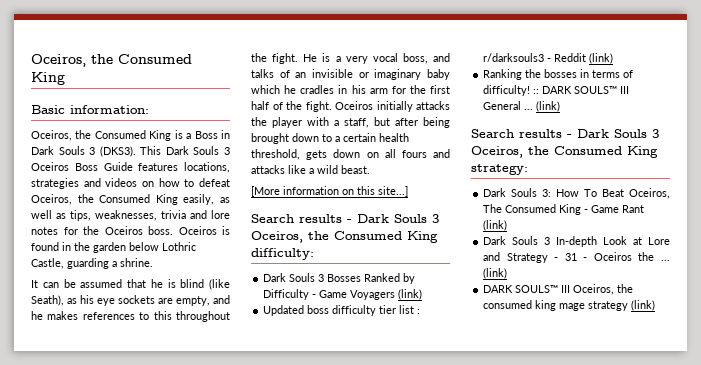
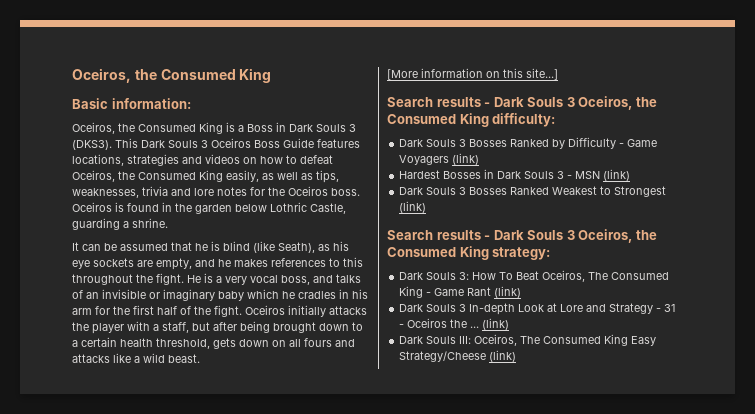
[263,305,421,316] [483,53,614,64] [483,69,634,80] [483,85,630,96] [483,101,534,110] Updated boss difficulty tier list : r/darksouls3 - Reddit (link) // Ranking the bosses in terms of difficulty! :: DARK SOULS™ III General ... -> [399,169,631,181] [399,186,667,197] Hardest Bosses in Dark Souls 3 - MSN (link) // Dark Souls 3 Bosses Ranked Weakest to Strongest
[483,284,634,295] [483,300,629,311] DARK SOULS™ III Oceiros, the consumed king mage strategy -> [399,334,657,346] [399,351,487,362] Dark Souls III: Oceiros, The Consumed King Easy Strategy/Cheese

